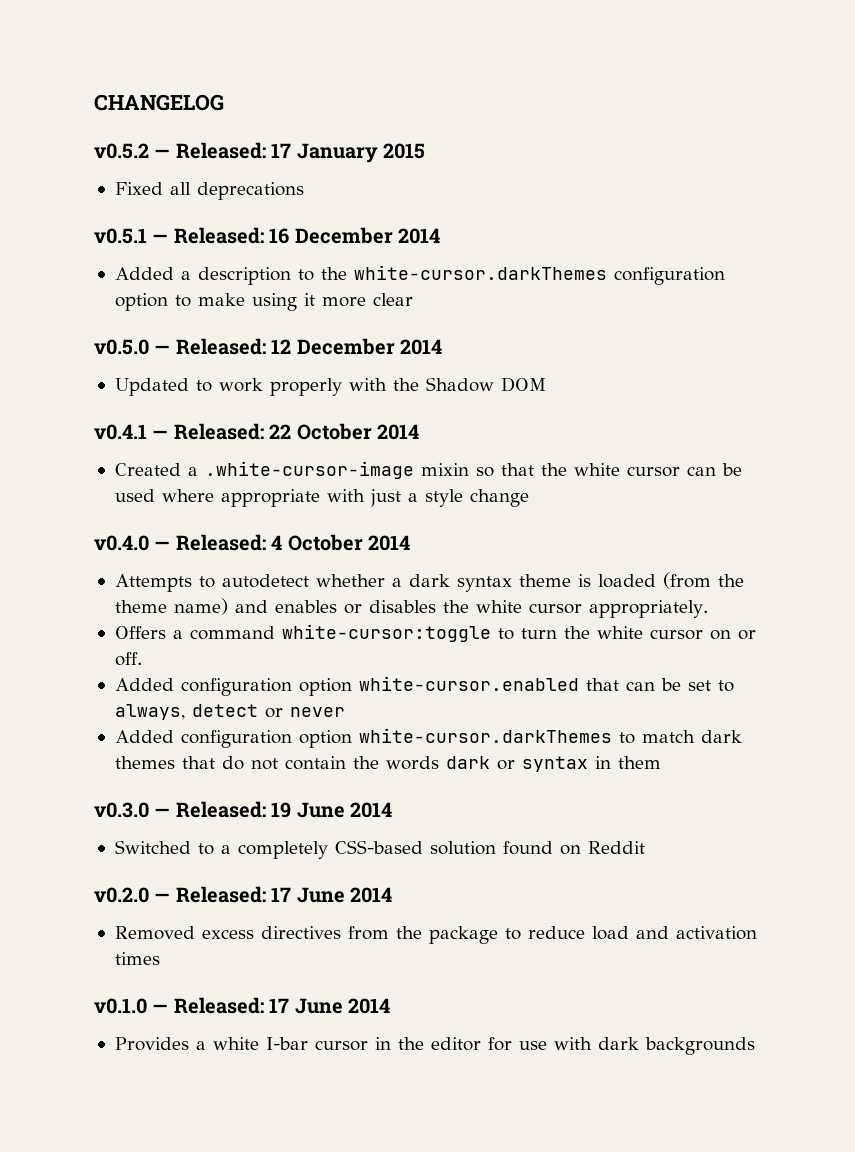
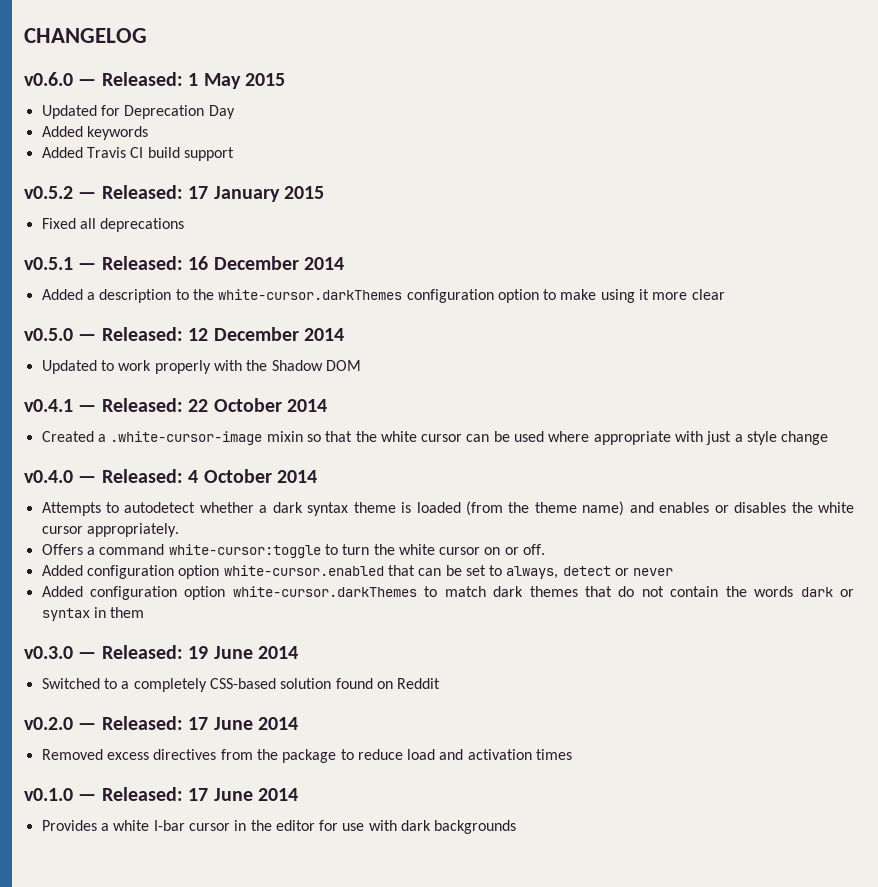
(224, 102) none -> [24,72,285,89] [41,105,235,119] [41,126,148,140] [41,147,234,161] // v0.6.0 — Released: 1 May 2015 // Updated for Deprecation Day // Added keywords // Added Travis CI build support

